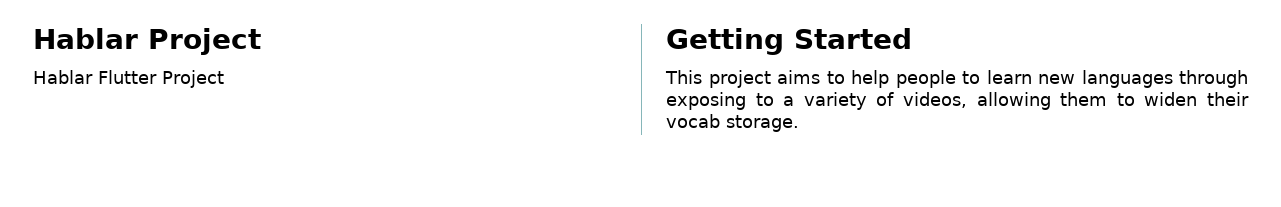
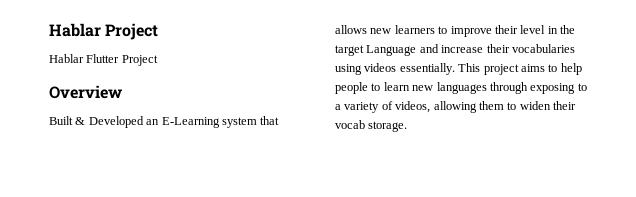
[666,28,912,55] Getting Started // -> [49,85,123,99] [49,116,280,128] [335,25,575,37] [335,44,575,56] [335,63,455,75] Overview // Built & Developed an E-Learning system that allows new learners to improve their level in the target Language and increase their vocabularies using videos essentially.

